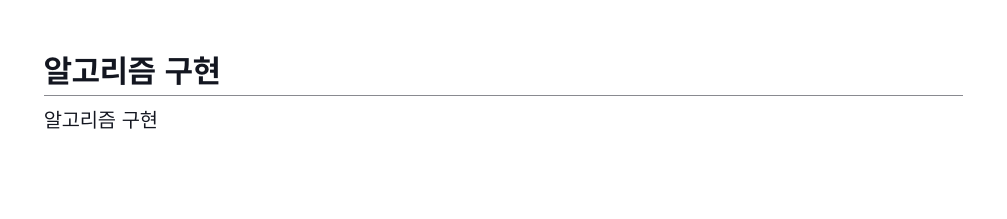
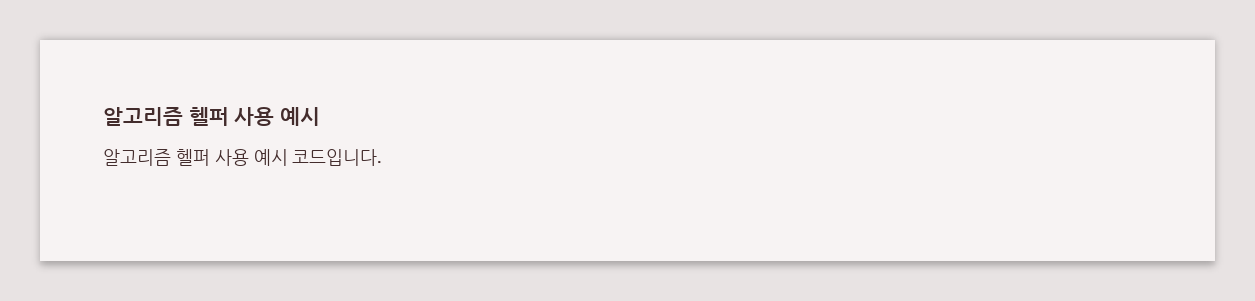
[44,56,221,85] [44,110,158,129] 알고리즘 구현 // 알고리즘 구현 -> [103,107,321,126] [103,149,383,166] 알고리즘 헬퍼 사용 예시 // 알고리즘 헬퍼 사용 예시 코드입니다.

